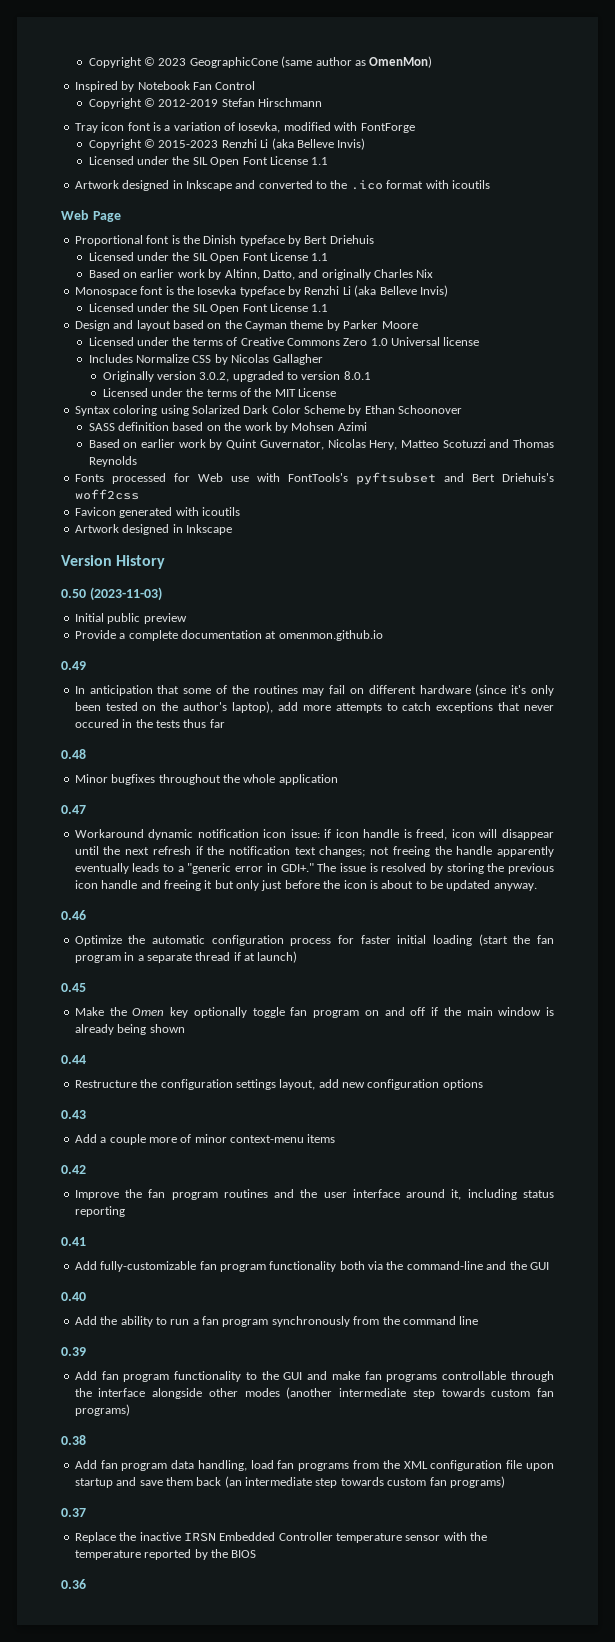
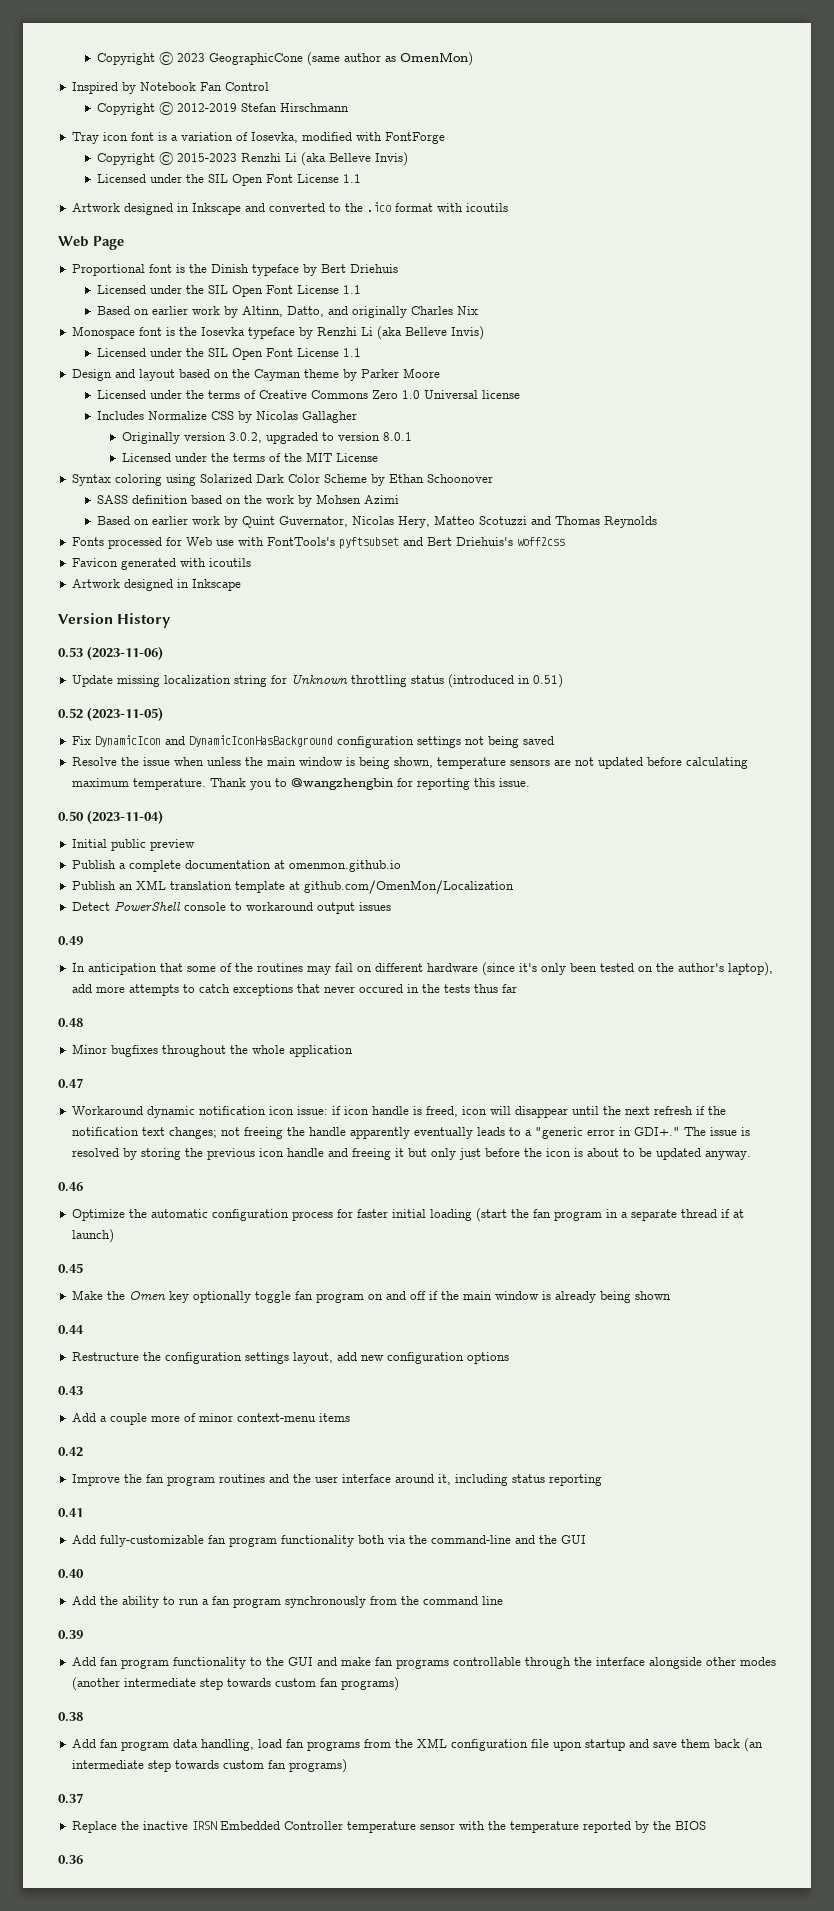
(166, 562) none -> [58,646,163,660] [71,674,563,688] [58,707,163,721] [71,735,554,748] [71,757,748,769] [71,778,530,790] // 0.53 (2023-11-06) // Update missing localization string for Unknown throttling status (introduced in 0.51) // 0.52 (2023-11-05) // Fix DynamicIcon and DynamicIconHasBackground configuration settings not being saved // Resolve the issue when unless the main window is being shown, temperature sensors are not updated before calculating maximum temperature. Thank you to @wangzhengbin for reporting this issue.
[89,587,162,601] (2023-11-03) -> [87,810,163,824] (2023-11-04)
[74,630,116,639] Provide -> [71,860,116,869] Publish
(383, 635) none -> [71,880,514,894] [71,901,391,914] // Publish an XML translation template at github.com/OmenMon/Localization // Detect PowerShell console to workaround output issues

